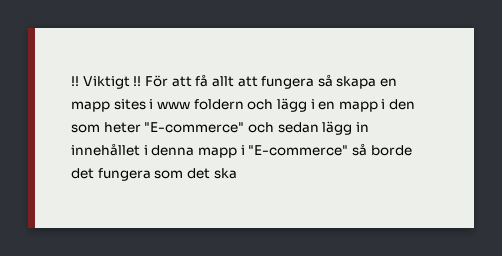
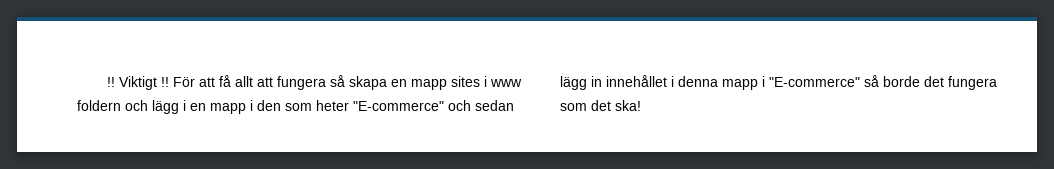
[213,168,237,179] ska -> [615,100,641,111] ska!

